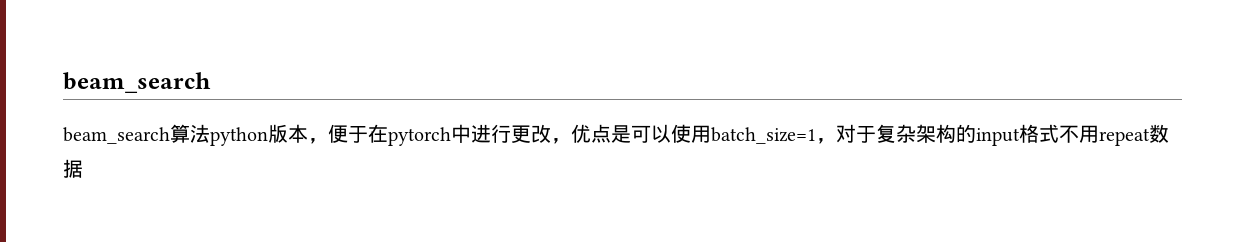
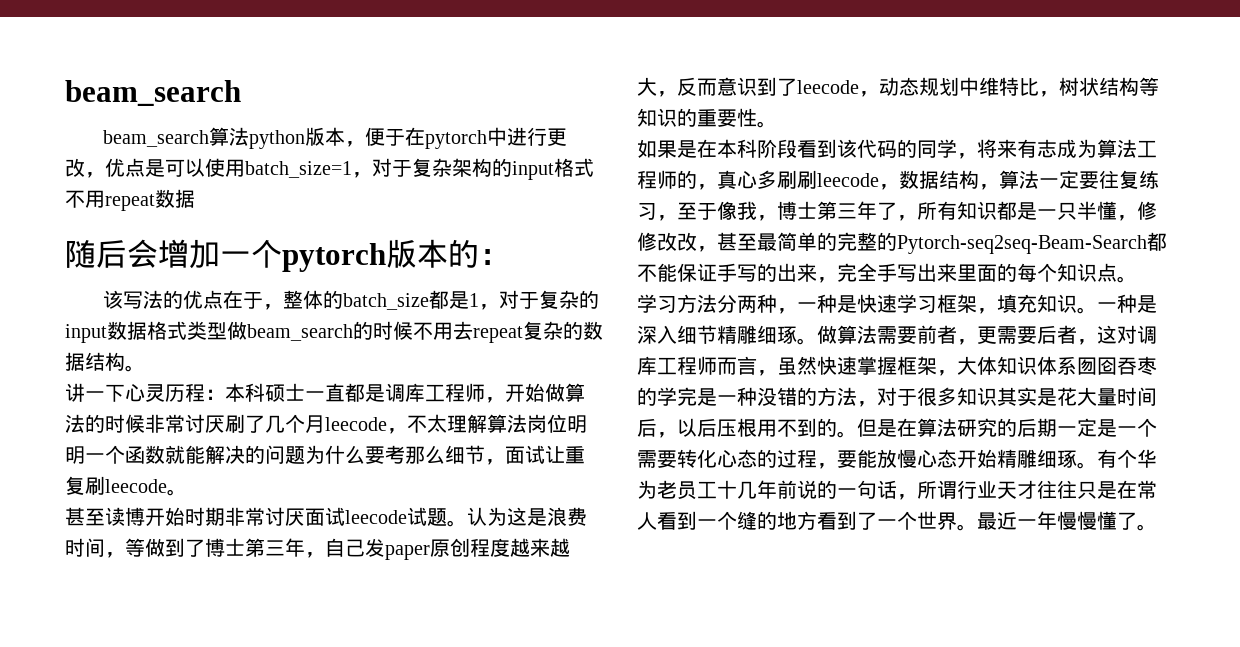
(83, 168) none -> [65,239,510,272] [103,290,600,310] [65,321,603,343] [65,352,145,372] [65,383,585,403] [65,414,587,434] [65,445,585,465] [65,476,187,496] [65,507,587,527] [65,538,570,560] [637,77,1159,97] [637,108,777,128] [637,139,1157,159] [637,170,1159,190] [637,201,1157,221] [637,232,1167,254] [637,263,1137,283] [637,294,1157,314] [637,325,1157,345] [637,356,1157,376] [637,387,1157,407] [637,418,1157,438] [637,449,1157,469] [637,480,1157,500] [637,511,1157,531] // 随后会增加一个pytorch版本的： // 该写法的优点在于，整体的batch_size都是1，对于复杂的input数据格式类型做beam_search的时候不用去repeat复杂的数据结构。 // 讲一下心灵历程：本科硕士一直都是调库工程师，开始做算法的时候非常讨厌刷了几个月leecode，不太理解算法岗位明明一个函数就能解决的问题为什么要考那么细节，面试让重复刷leecode。 // 甚至读博开始时期非常讨厌面试leecode试题。认为这是浪费时间，等做到了博士第三年，自己发paper原创程度越来越大，反而意识到了leecode，动态规划中维特比，树状结构等知识的重要性。 // 如果是在本科阶段看到该代码的同学，将来有志成为算法工程师的，真心多刷刷leecode，数据结构，算法一定要往复练习，至于像我，博士第三年了，所有知识都是一只半懂，修修改改，甚至最简单的完整的Pytorch-seq2seq-Beam-Search都不能保证手写的出来，完全手写出来里面的每个知识点。 // 学习方法分两种，一种是快速学习框架，填充知识。一种是深入细节精雕细琢。做算法需要前者，更需要后者，这对调库工程师而言，虽然快速掌握框架，大体知识体系囫囵吞枣的学完是一种没错的方法，对于很多知识其实是花大量时间后，以后压根用不到的。但是在算法研究的后期一定是一个需要转化心态的过程，要能放慢心态开始精雕细琢。有个华为老员工十几年前说的一句话，所谓行业天才往往只是在常人看到一个缝的地方看到了一个世界。最近一年慢慢懂了。

